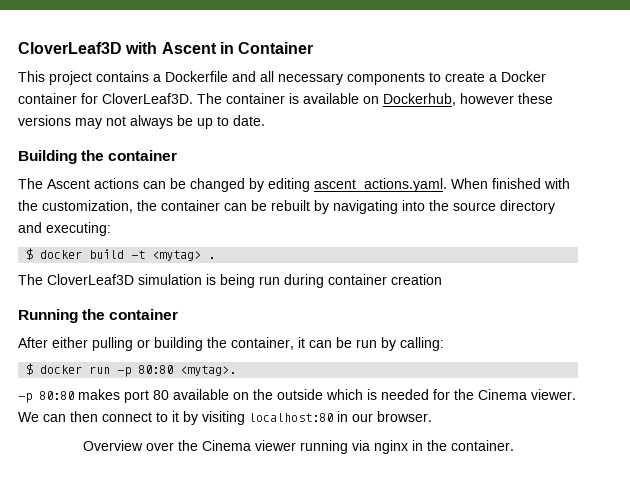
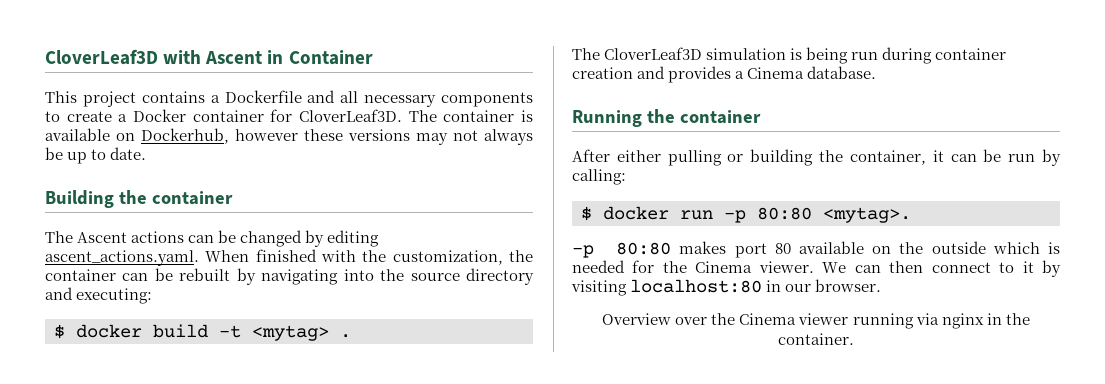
(442, 279) none -> [637,66,877,83] and provides a Cinema database.

